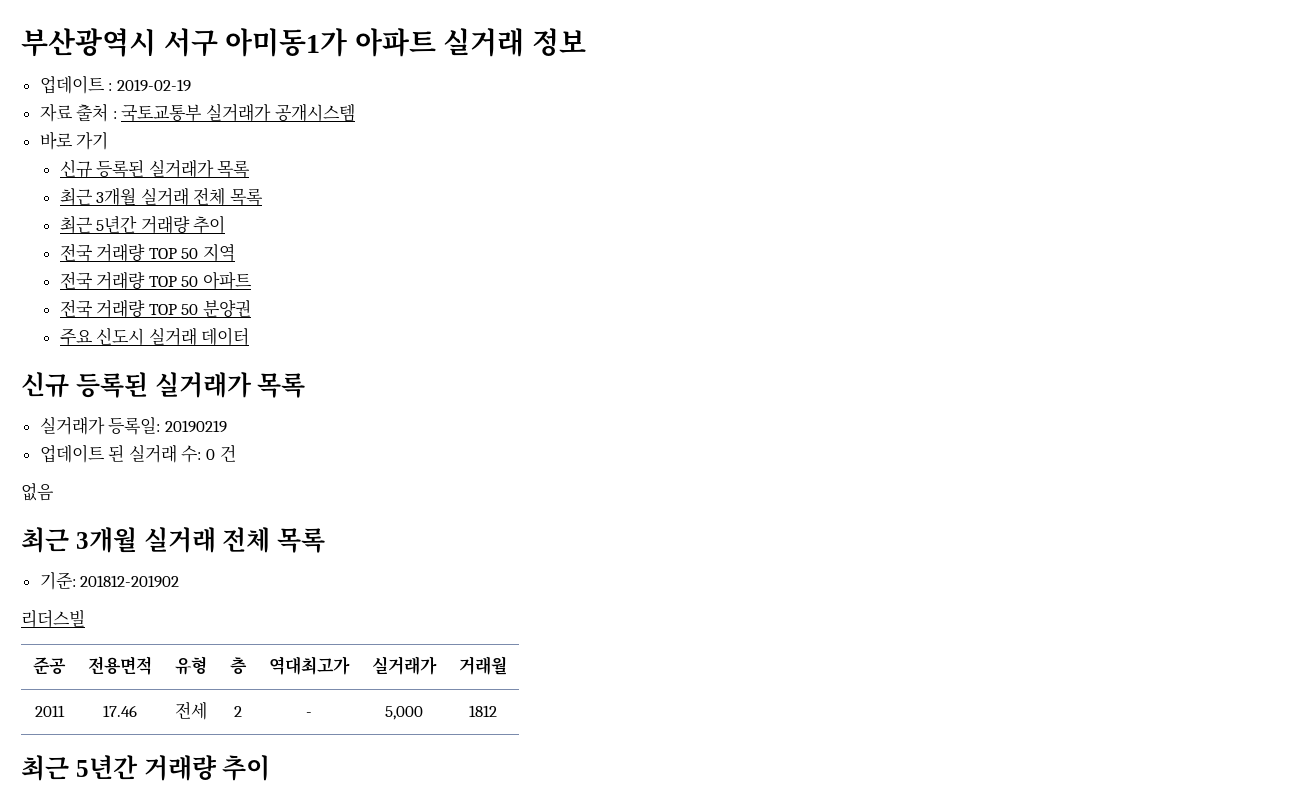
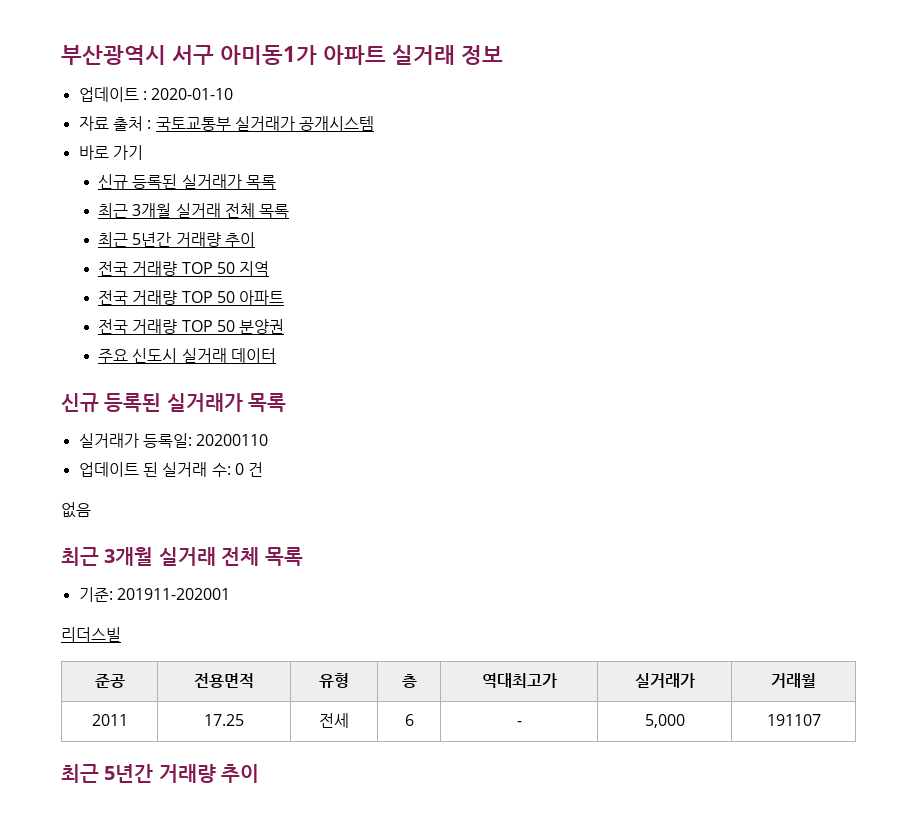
[116,79,191,92] 2019-02-19 -> [151,88,234,100] 2020-01-10
[164,420,227,433] 20190219 -> [196,434,269,446] 20200110
[80,575,180,588] 201812-201902 -> [116,588,230,600] 201911-202001
[103,705,137,717] 17.46 -> [204,714,244,726] 17.25
[234,706,242,717] 2 -> [404,714,414,726] 6
[469,705,497,717] 1812 -> [766,714,821,726] 191107

